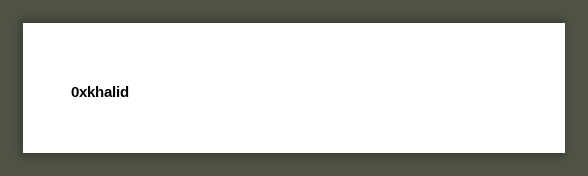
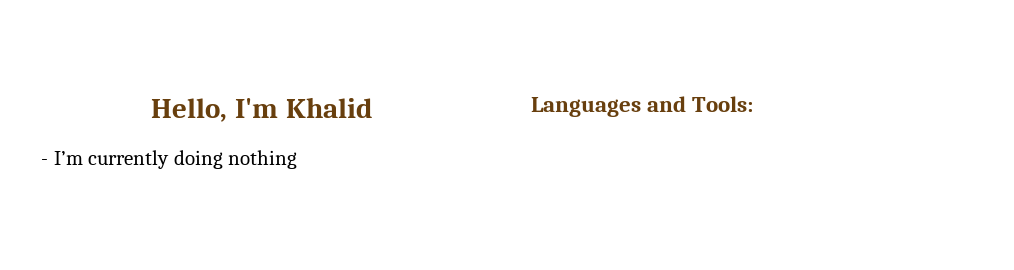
[71,86,129,97] 0xkhalid -> [151,97,373,122] [41,150,298,169] [531,96,754,117] Hello, I'm Khalid // - I’m currently doing nothing // Languages and Tools:

